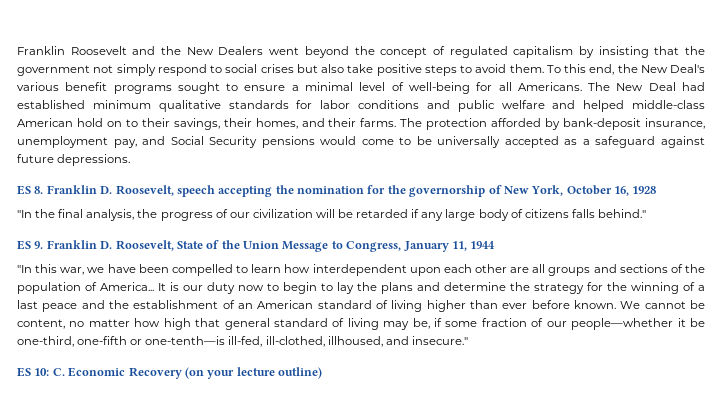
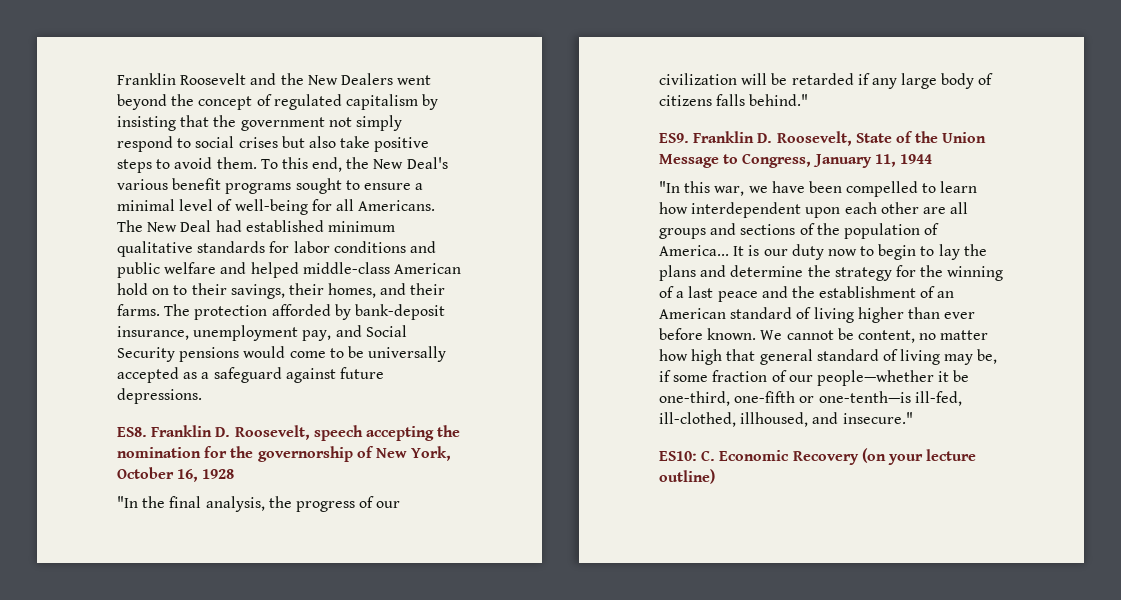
[17,185,44,195] ES 8. -> [117,427,147,437] ES8.
[17,240,44,250] ES 9. -> [659,133,689,143] ES9.
[17,367,50,377] ES 10: -> [659,451,697,461] ES10:

